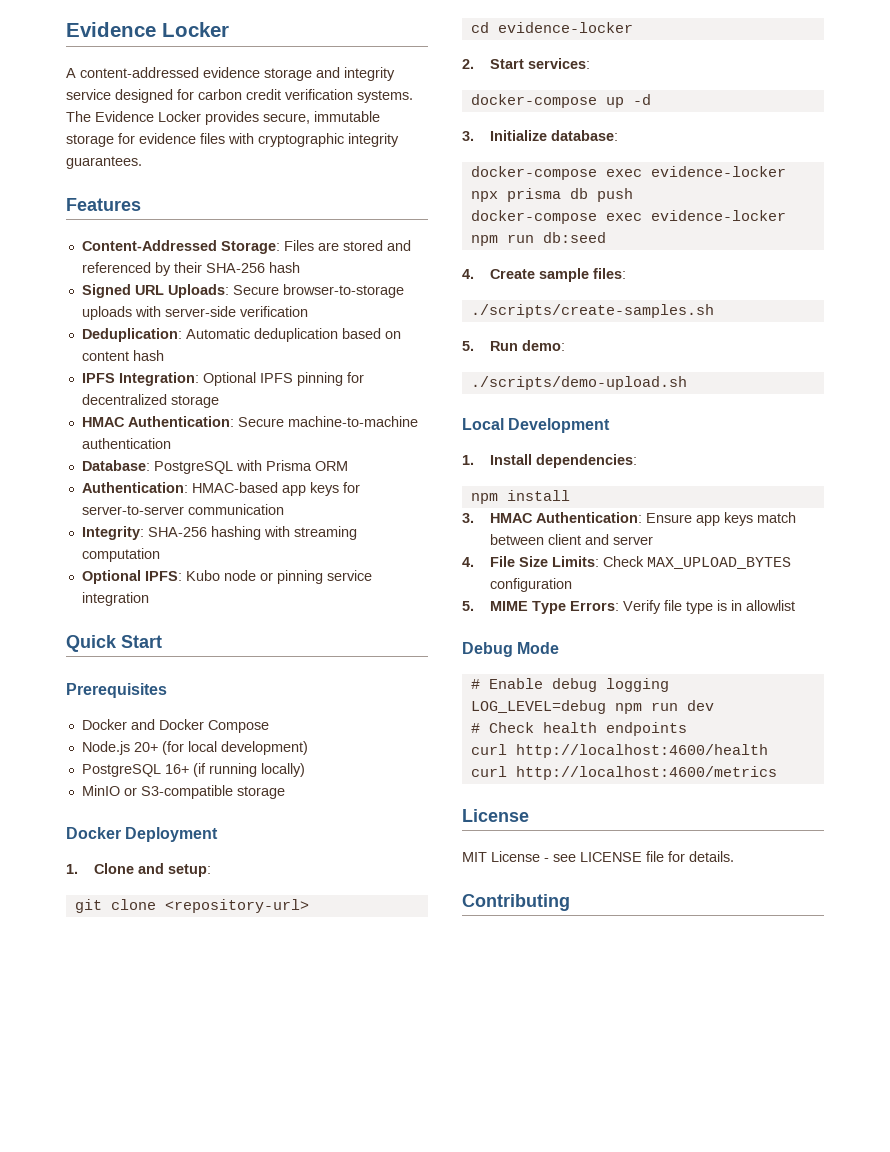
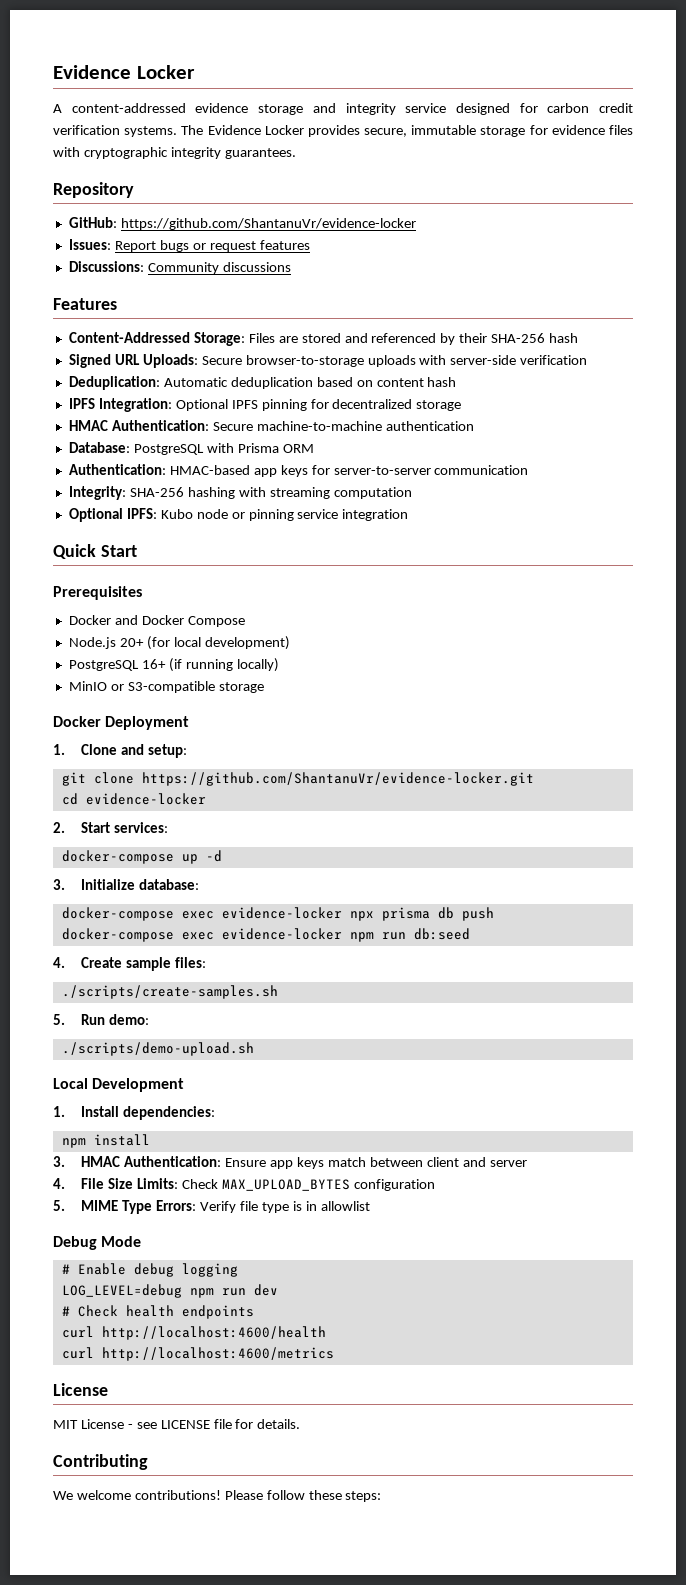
(142, 162) none -> [53,182,134,198] [68,217,416,230] [68,239,310,252] [68,261,291,274] // Repository // GitHub: https://github.com/ShantanuVr/evidence-locker // Issues: Report bugs or request features // Discussions: Community discussions
[164,899,309,913] <repository-url> -> [141,772,534,786] https://github.com/ShantanuVr/evidence-locker.git
(570, 902) none -> [53,1490,382,1502] // We welcome contributions! Please follow these steps:

